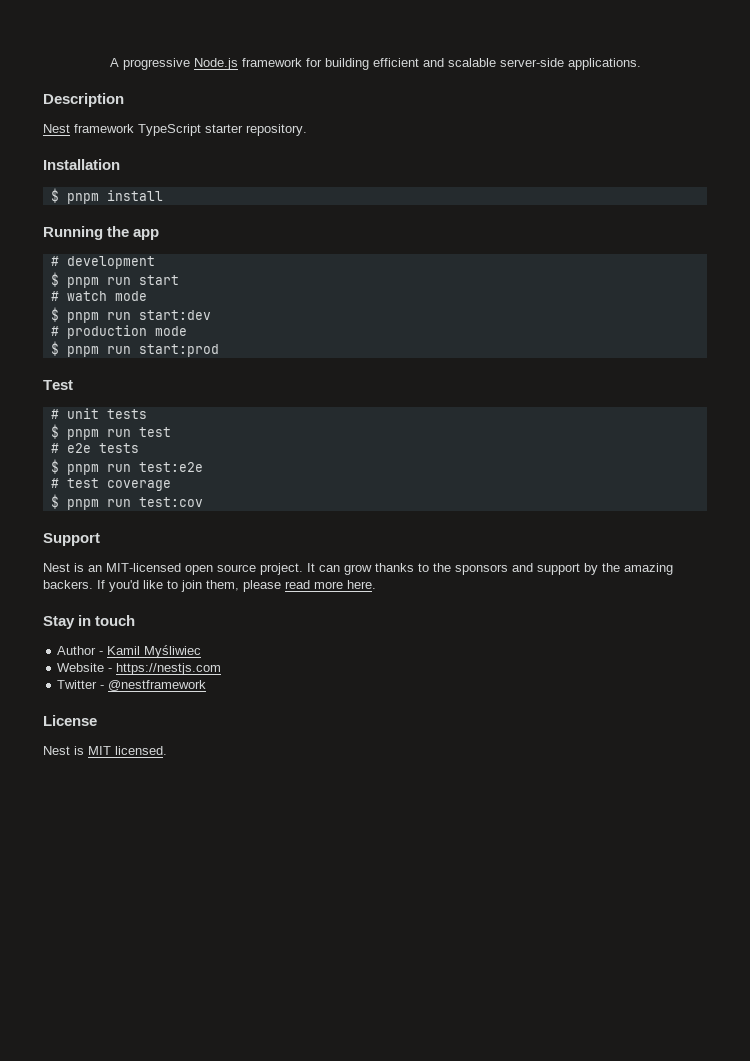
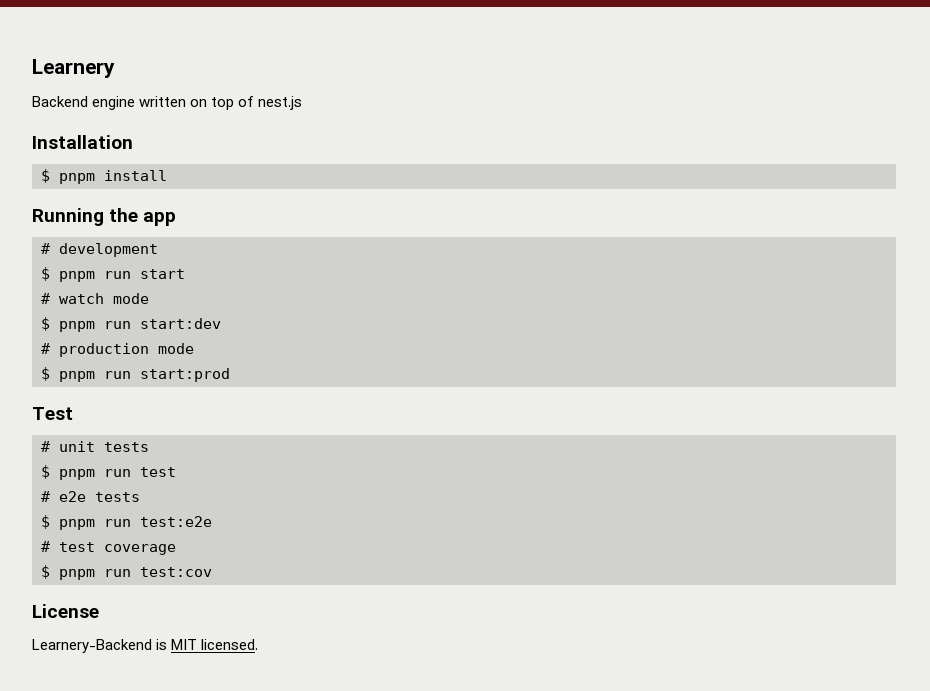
[109,58,641,70] [43,93,124,107] [43,124,307,136] A progressive Node.js framework for building efficient and scalable server-side applications. // Description // Nest framework TypeScript starter repository. -> [32,59,115,78] [32,96,303,110] Learnery // Backend engine written on top of nest.js
[43,533,100,546] [43,563,673,575] [43,580,376,592] [43,615,136,629] [57,645,202,658] [57,663,222,675] [57,680,207,691] // Support // Nest is an MIT-licensed open source project. It can grow thanks to the sponsors and support by the amazing backers. If you'd like to join them, please read more here. // Stay in touch // Author - Kamil Myśliwiec // Website - https://nestjs.com // Twitter - @nestframework -> (212, 572) none
[43,746,70,755] Nest -> [32,639,152,653] Learnery-Backend

